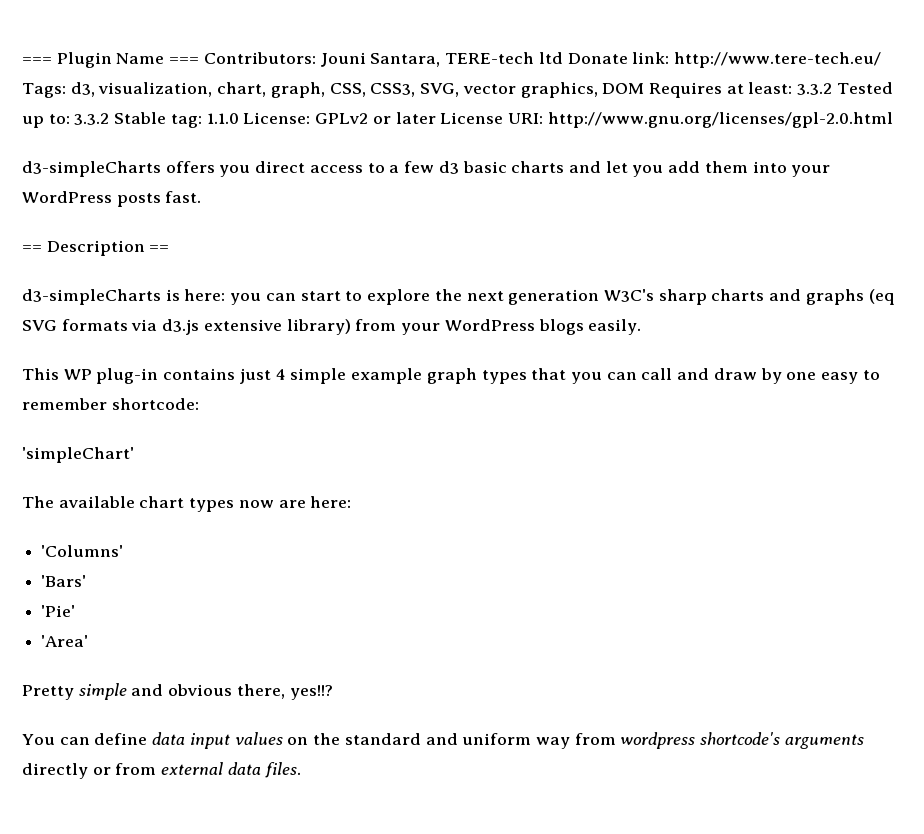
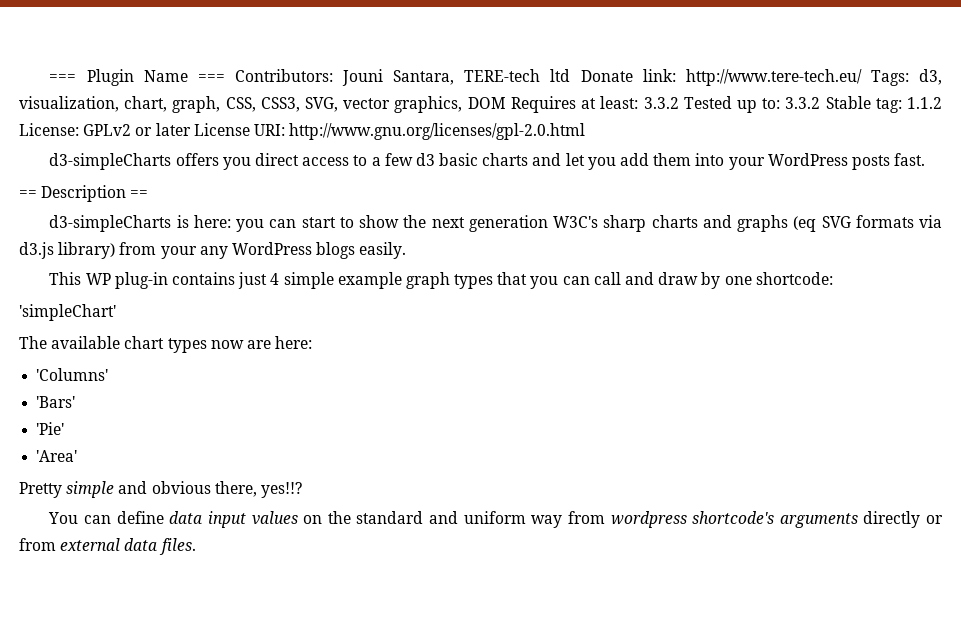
[206,113,239,124] 1.1.0 -> [907,97,943,109] 1.1.2
[367,289,431,305] explore -> [359,215,400,228] show
[203,319,282,331] extensive -> (54, 250) none
(441, 329) none -> [199,246,228,259] any
[821,370,880,384] [22,398,107,410] easy to remember -> (752, 280) none

